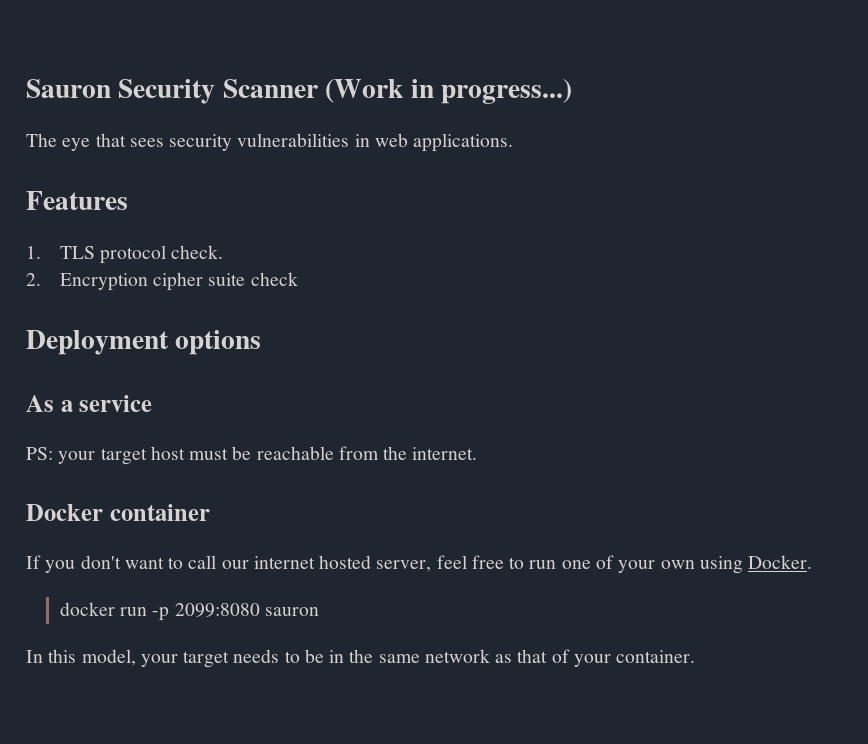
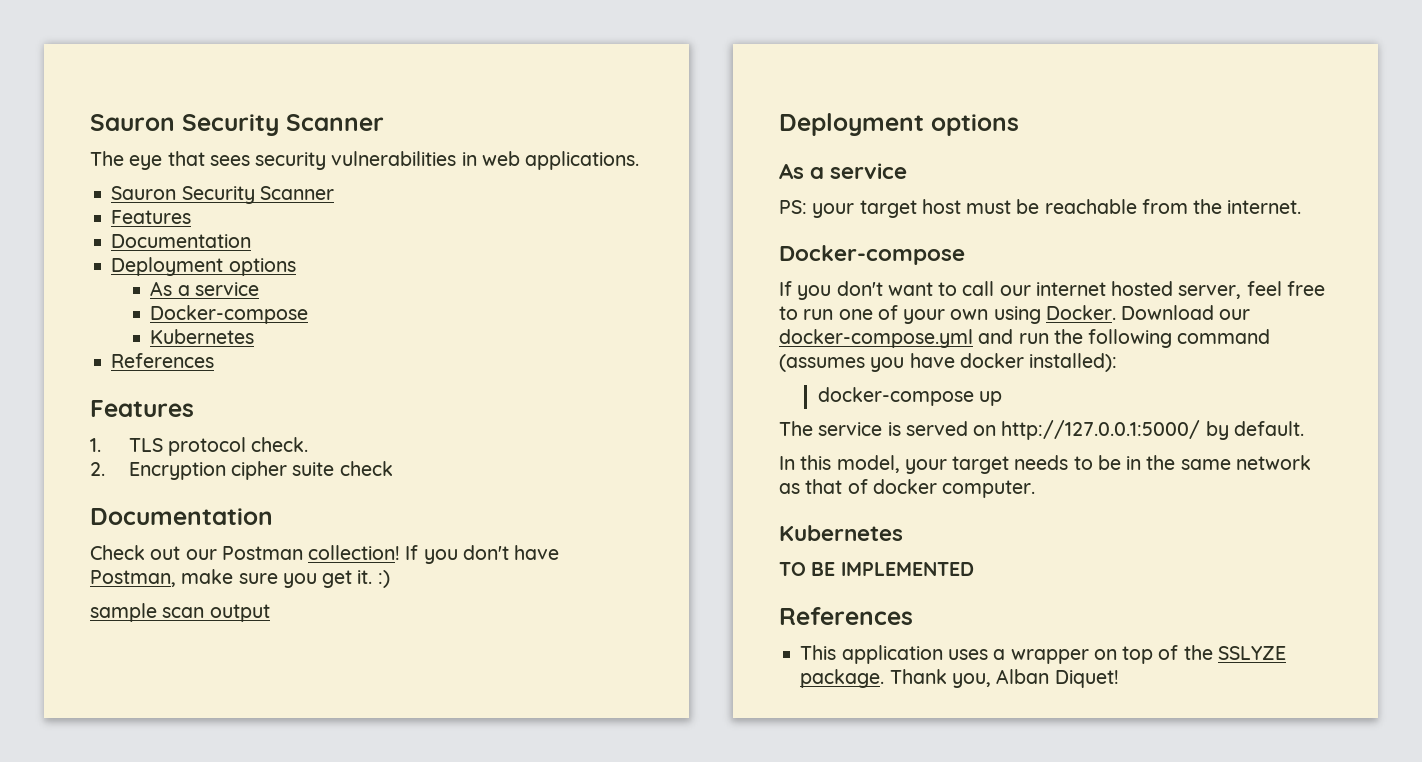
[26,79,573,104] Sauron Security Scanner (Work in progress...) -> [90,114,384,136] Sauron Security Scanner
(514, 142) none -> [111,186,334,204] [111,210,192,224] [111,234,252,248] [111,257,296,276] [150,281,259,296] [150,305,309,324] [150,329,255,344] [111,353,215,368] // Sauron Security Scanner // Features // Documentation // Deployment options // As a service // Docker-compose // Kubernetes // References
(298, 279) none -> [90,508,273,525] [90,545,560,564] [90,569,390,588] [90,603,270,622] // Documentation // Check out our Postman collection! If you don't have Postman, make sure you get it. :) // sample scan output
[26,504,210,521] Docker container -> [779,245,965,265] Docker-compose
[59,602,319,621] // docker run -p 2099:8080 sauron -> [1121,305,1251,320] [779,329,1271,348] [779,353,1118,372] [817,387,1003,406] [779,420,1304,440] Download our docker-compose.yml and run the following command (assumes you have docker installed): // docker-compose up // The service is served on http://127.0.0.1:5000/ by default.
[573,650,696,667] your container. -> [872,479,1036,498] [779,525,903,541] [779,562,974,576] [779,607,913,625] [800,645,1286,664] [800,669,1119,688] docker computer. // Kubernetes // TO BE IMPLEMENTED // References // This application uses a wrapper on top of the SSLYZE package. Thank you, Alban Diquet!

